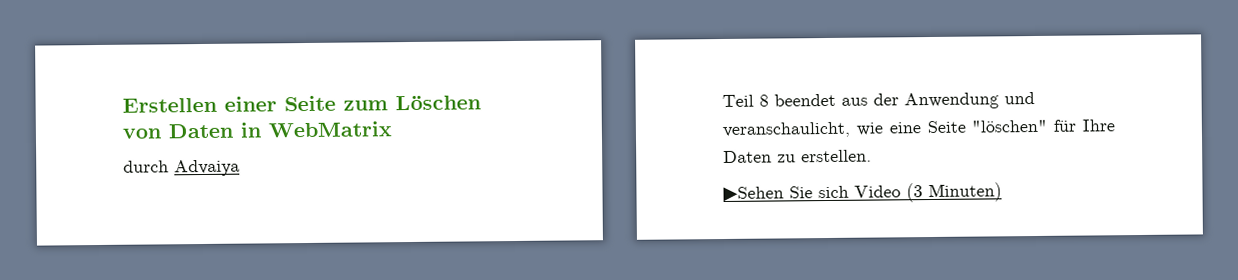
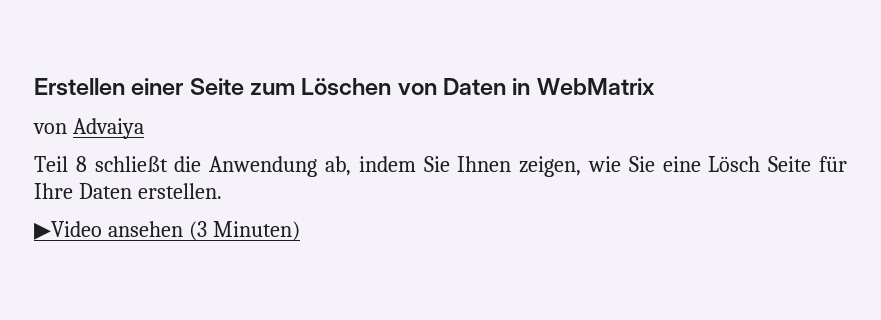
[123,160,169,173] durch -> [33,123,67,134] von
[774,92,1035,110] [722,119,1048,139] beendet aus der Anwendung und veranschaulicht, wie eine Seite "löschen" -> [94,156,812,177] schließt die Anwendung ab, indem Sie Ihnen zeigen, wie Sie eine Lösch Seite
[777,154,796,163] zu -> (132, 191) none
[723,185,901,202] ▶Sehen Sie sich Video -> [34,221,183,240] ▶Video ansehen

